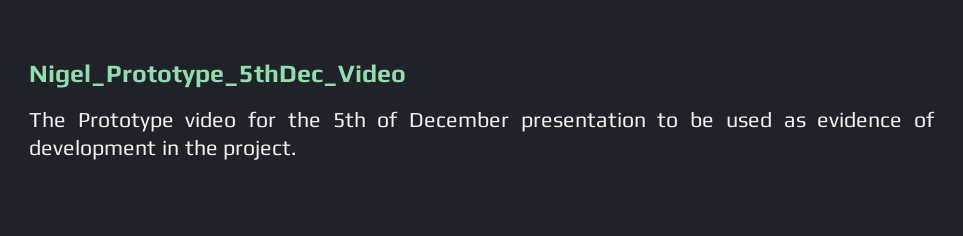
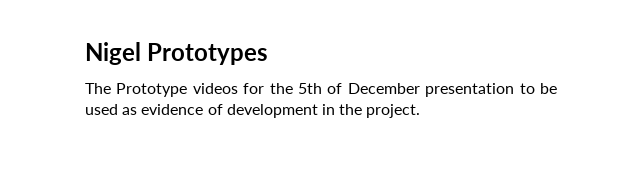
[29,64,406,88] Nigel_Prototype_5thDec_Video -> [85,42,269,65] Nigel Prototypes
[185,111,237,128] video -> [192,83,238,94] videos

